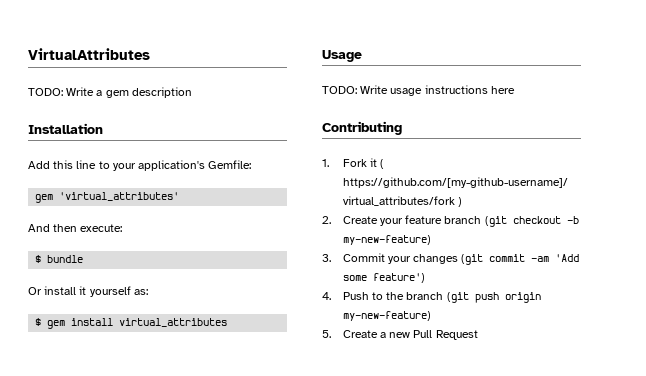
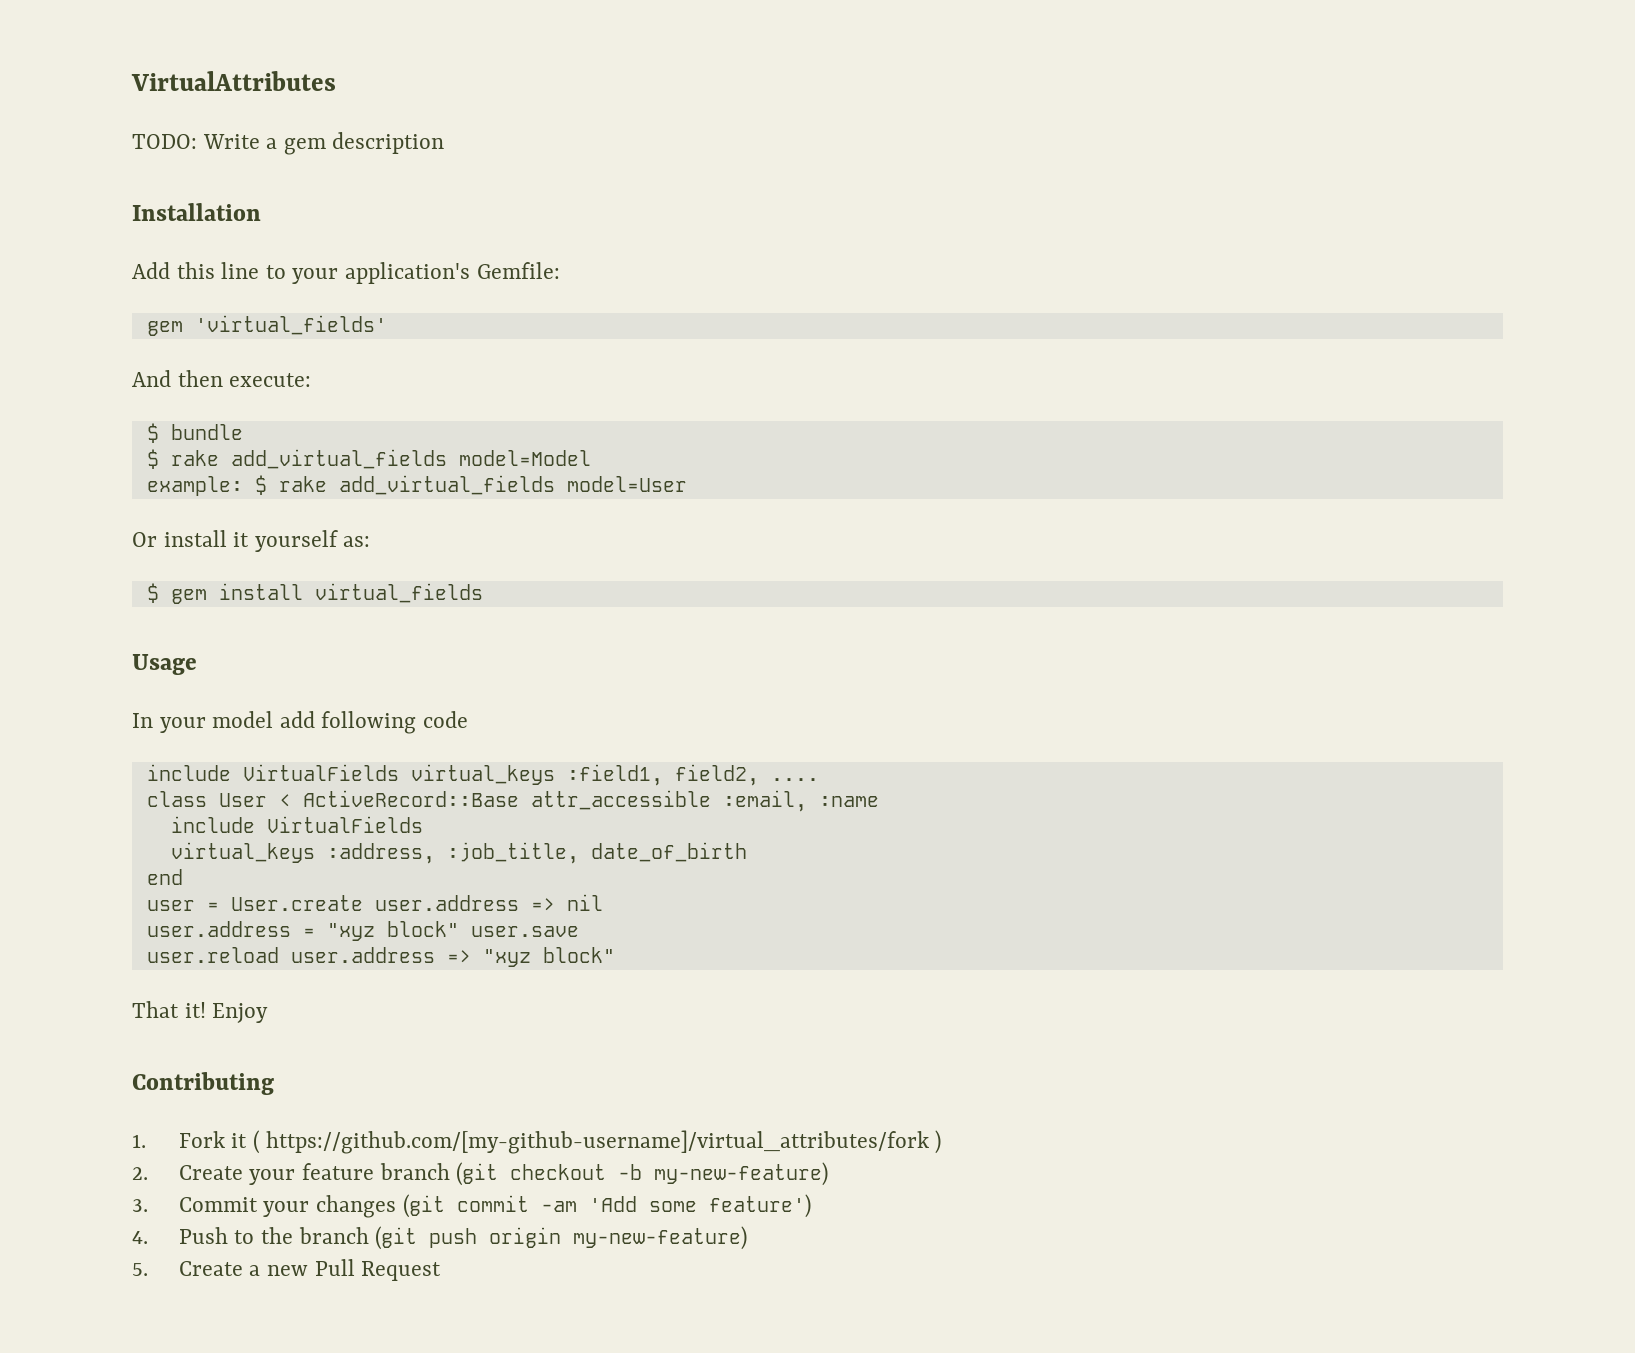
[59,192,180,201] 'virtual_attributes' -> [194,315,387,335] 'virtual_fields'
(84, 259) none -> [146,449,591,469] [146,475,687,496] // $ rake add_virtual_fields model=Model // example: $ rake add_virtual_fields model=User
[119,318,228,327] virtual_attributes -> [314,583,483,603] virtual_fields
[322,85,515,96] TODO: Write usage instructions here -> [132,711,469,734] [146,764,819,786] [146,790,879,812] [170,816,423,833] [170,842,747,864] [146,869,183,885] [146,894,603,911] [146,921,579,941] [146,947,615,967] [132,1001,269,1023] In your model add following code // include VirtualFields virtual_keys :field1, field2, .... // class User < ActiveRecord::Base attr_accessible :email, :name // include VirtualFields // virtual_keys :address, :job_title, date_of_birth // end // user = User.create user.address => nil // user.address = "xyz block" user.save // user.reload user.address => "xyz block" // That it! Enjoy

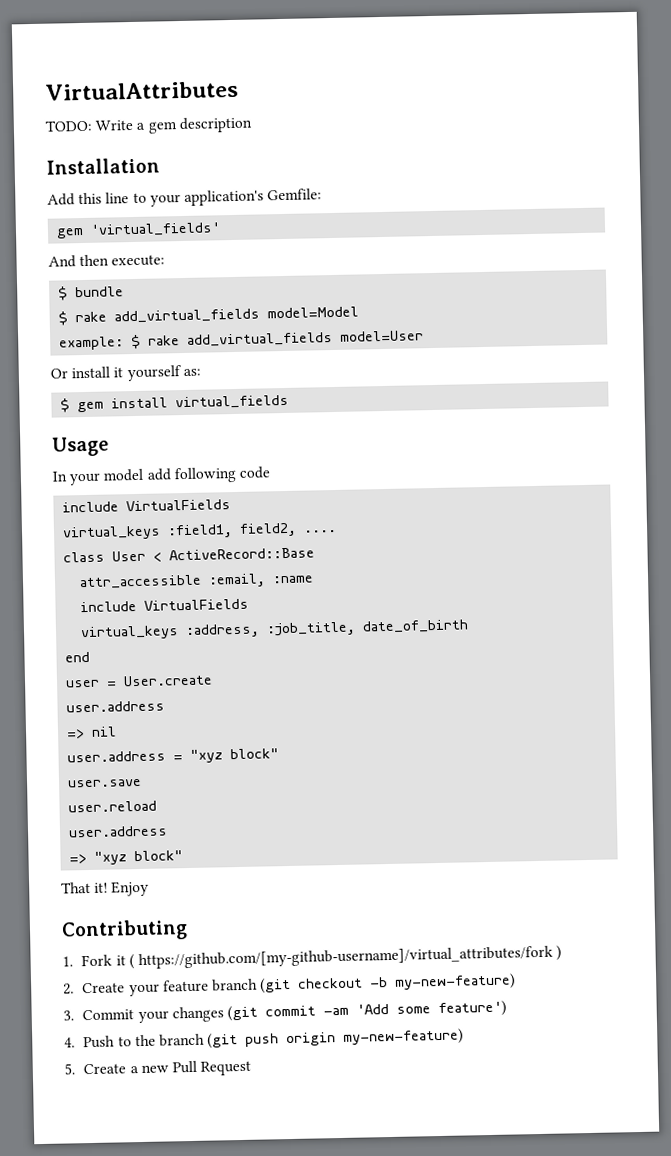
(399, 772) none -> (232, 505) //
(519, 798) none -> (316, 554) //
[374,895,519,911] user.address -> [66,700,166,713] // user.address //
(459, 929) none -> (280, 754) //
[290,947,435,963] user.address -> [68,825,169,838] // user.address //

